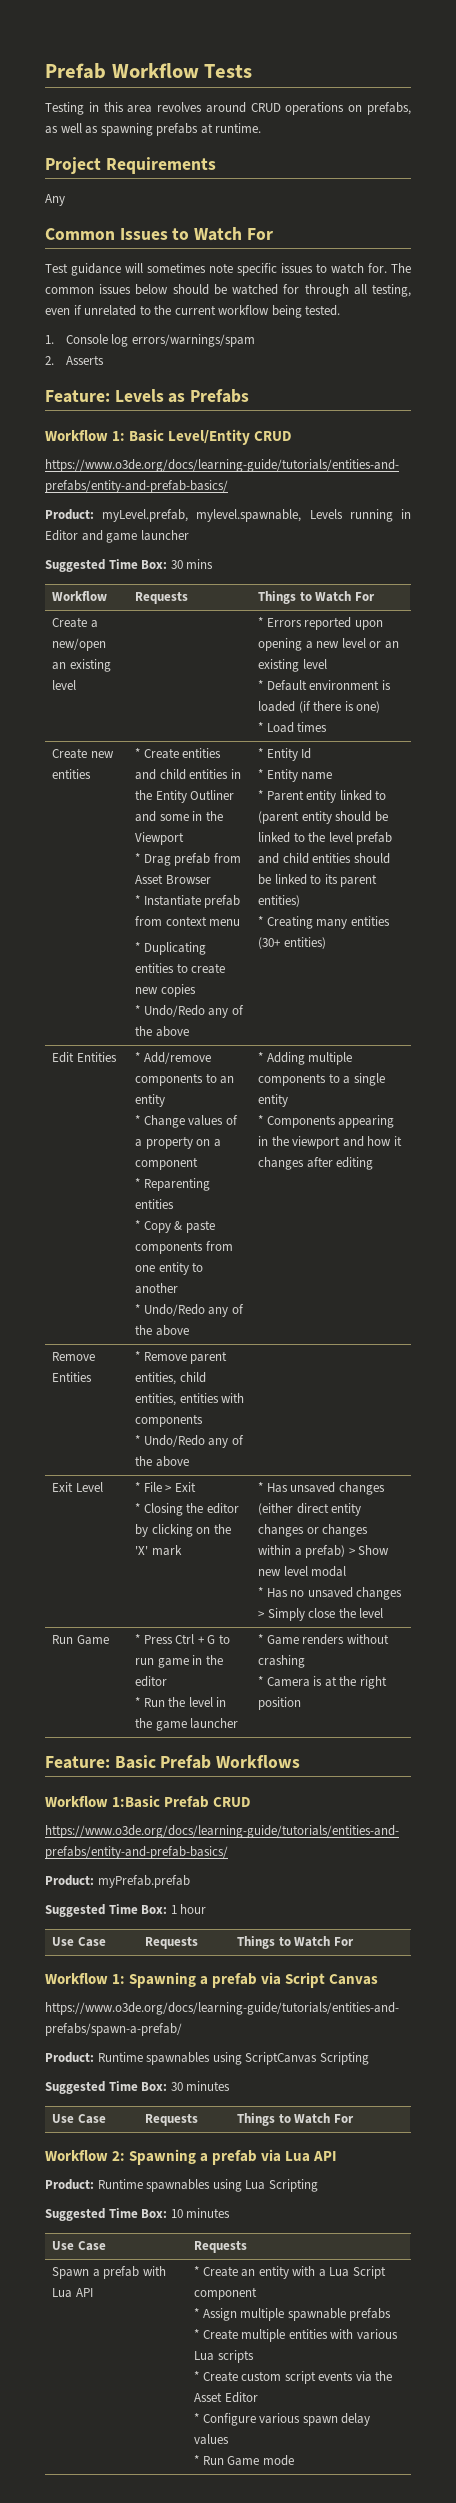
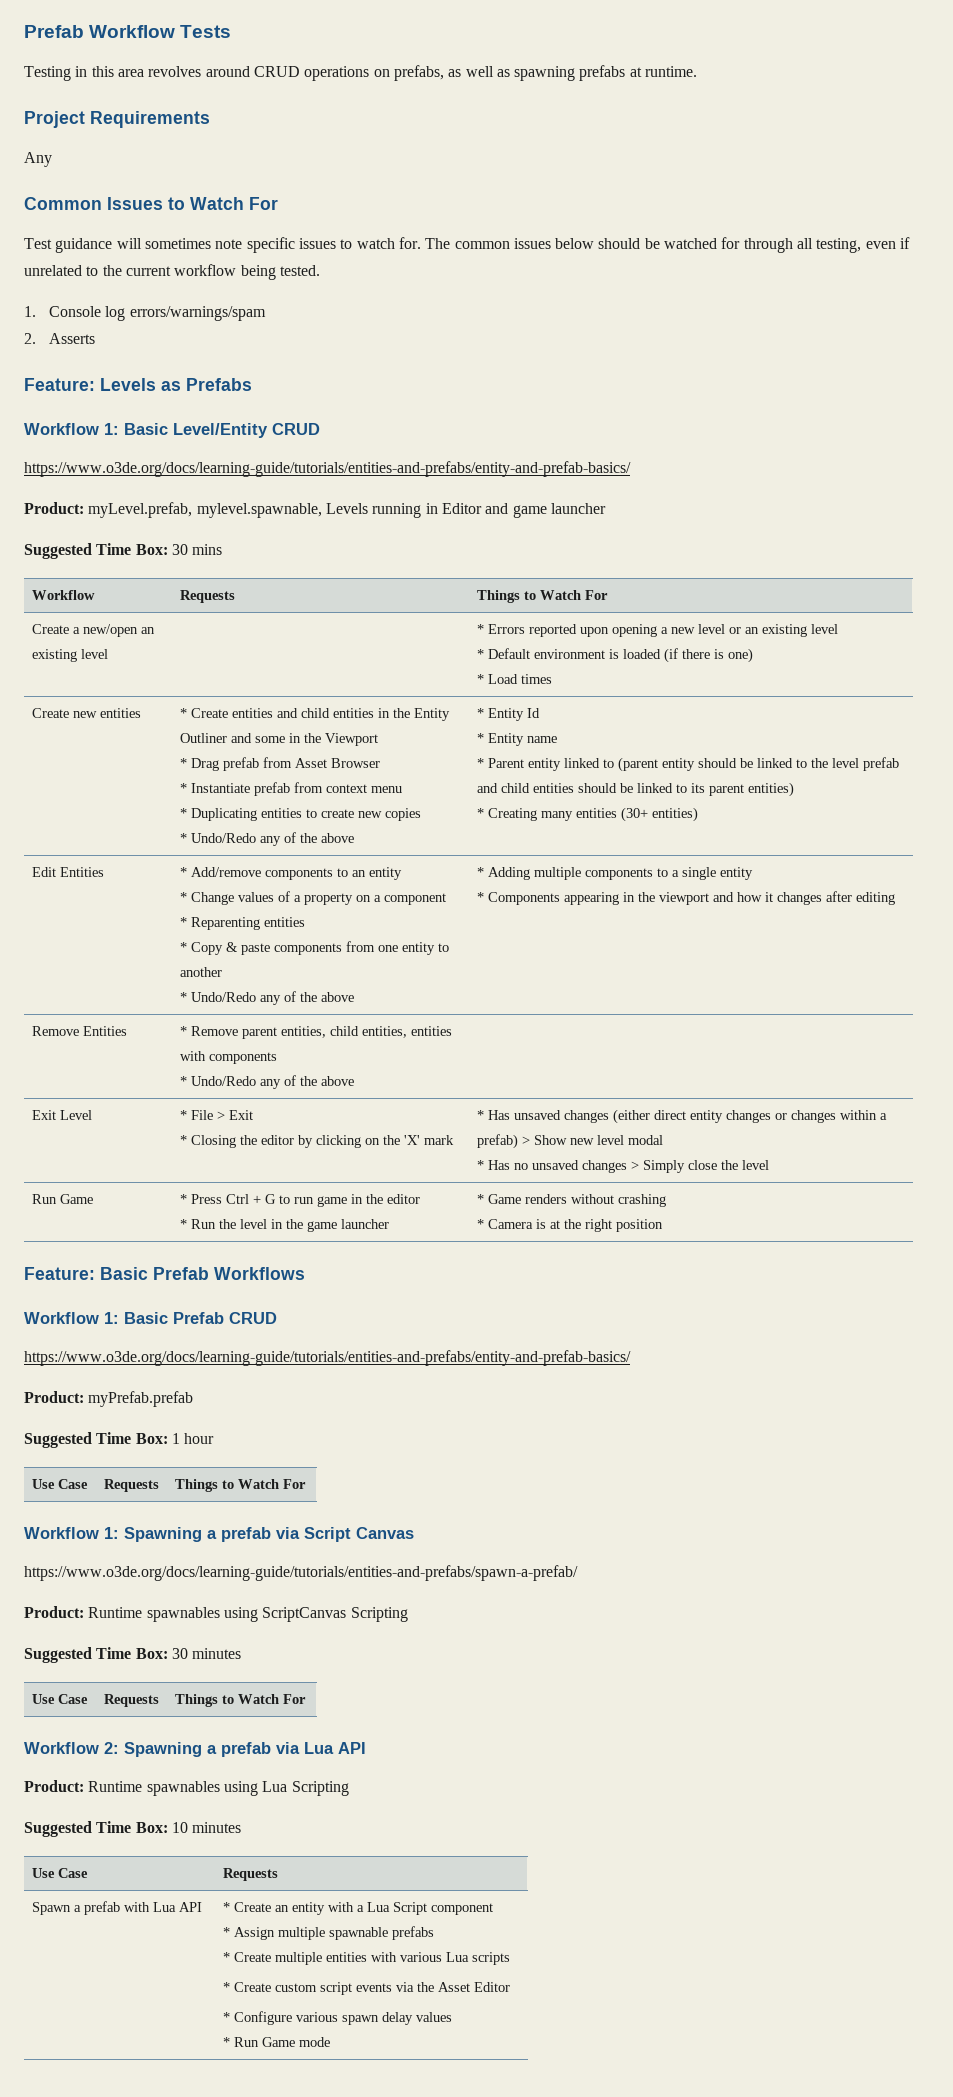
[112,1795,161,1808] 1:Basic -> [104,1312,168,1324] 1: Basic

